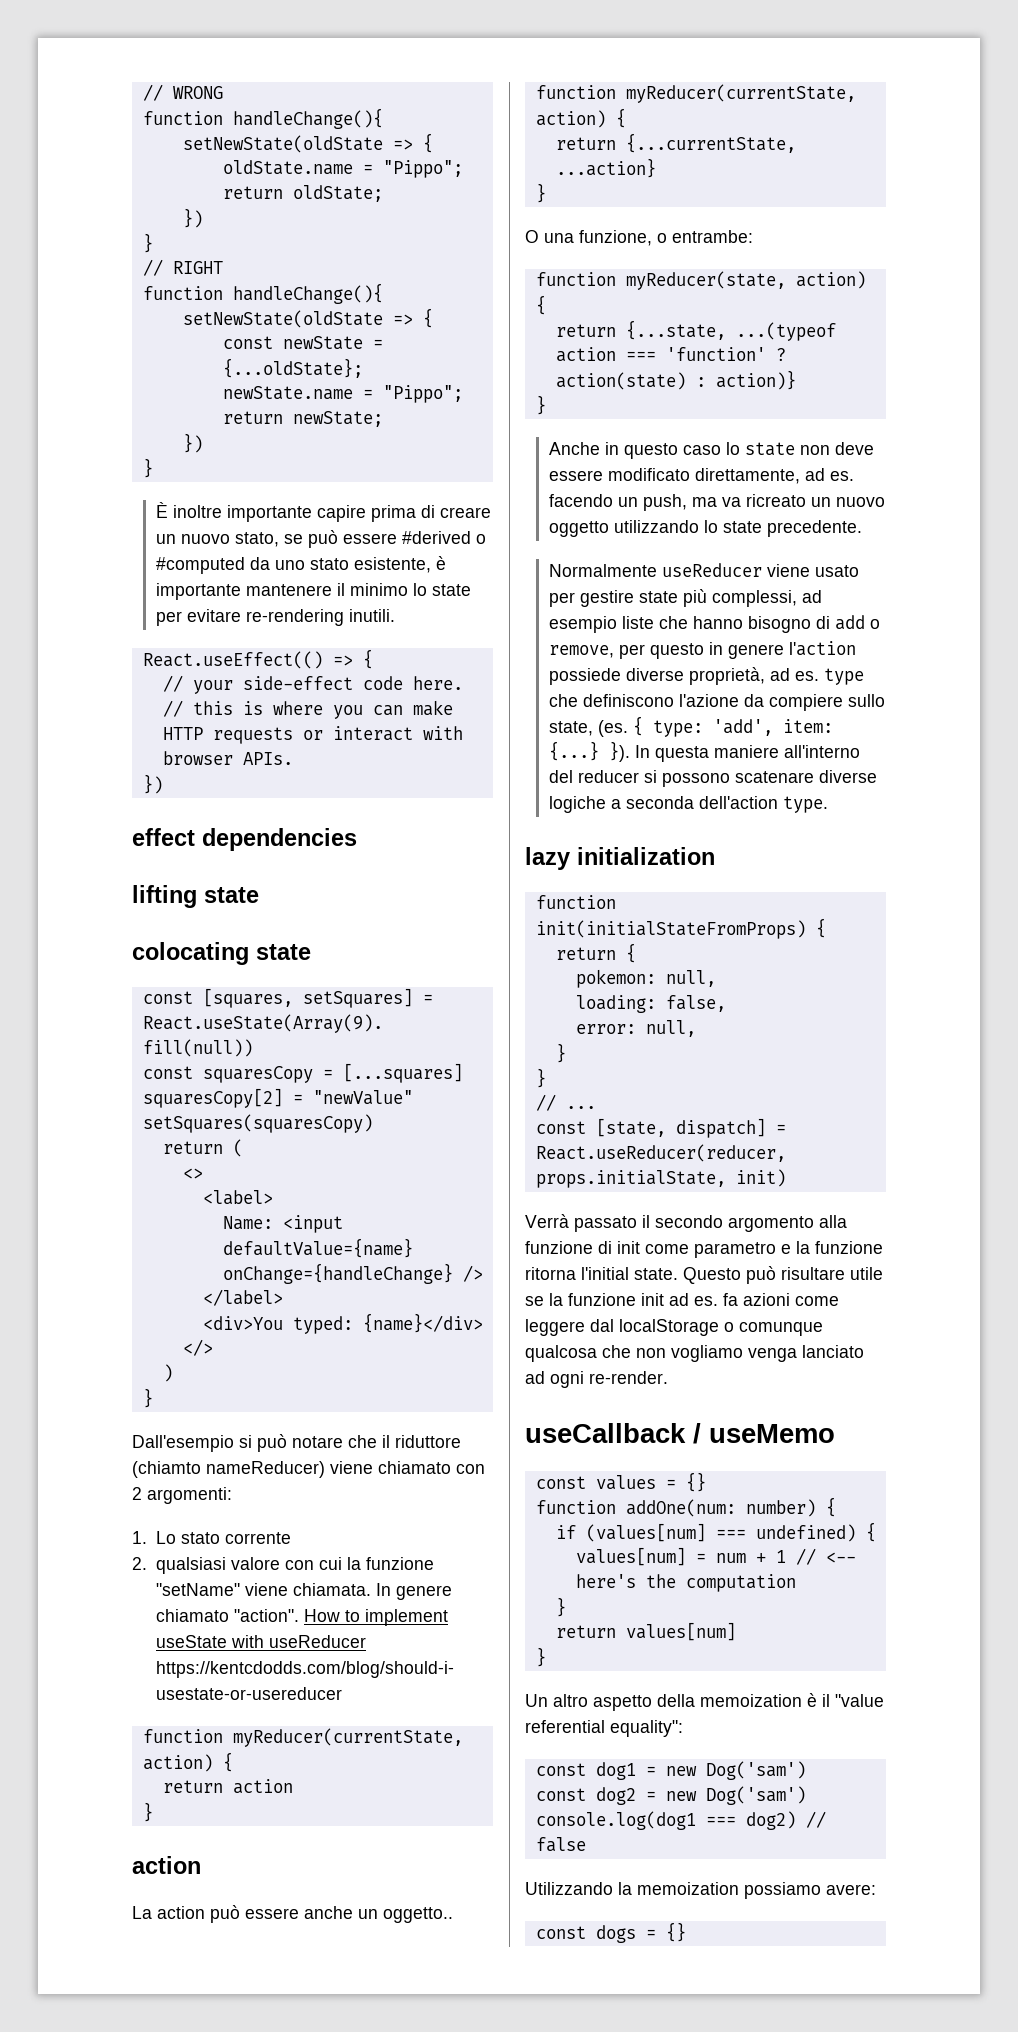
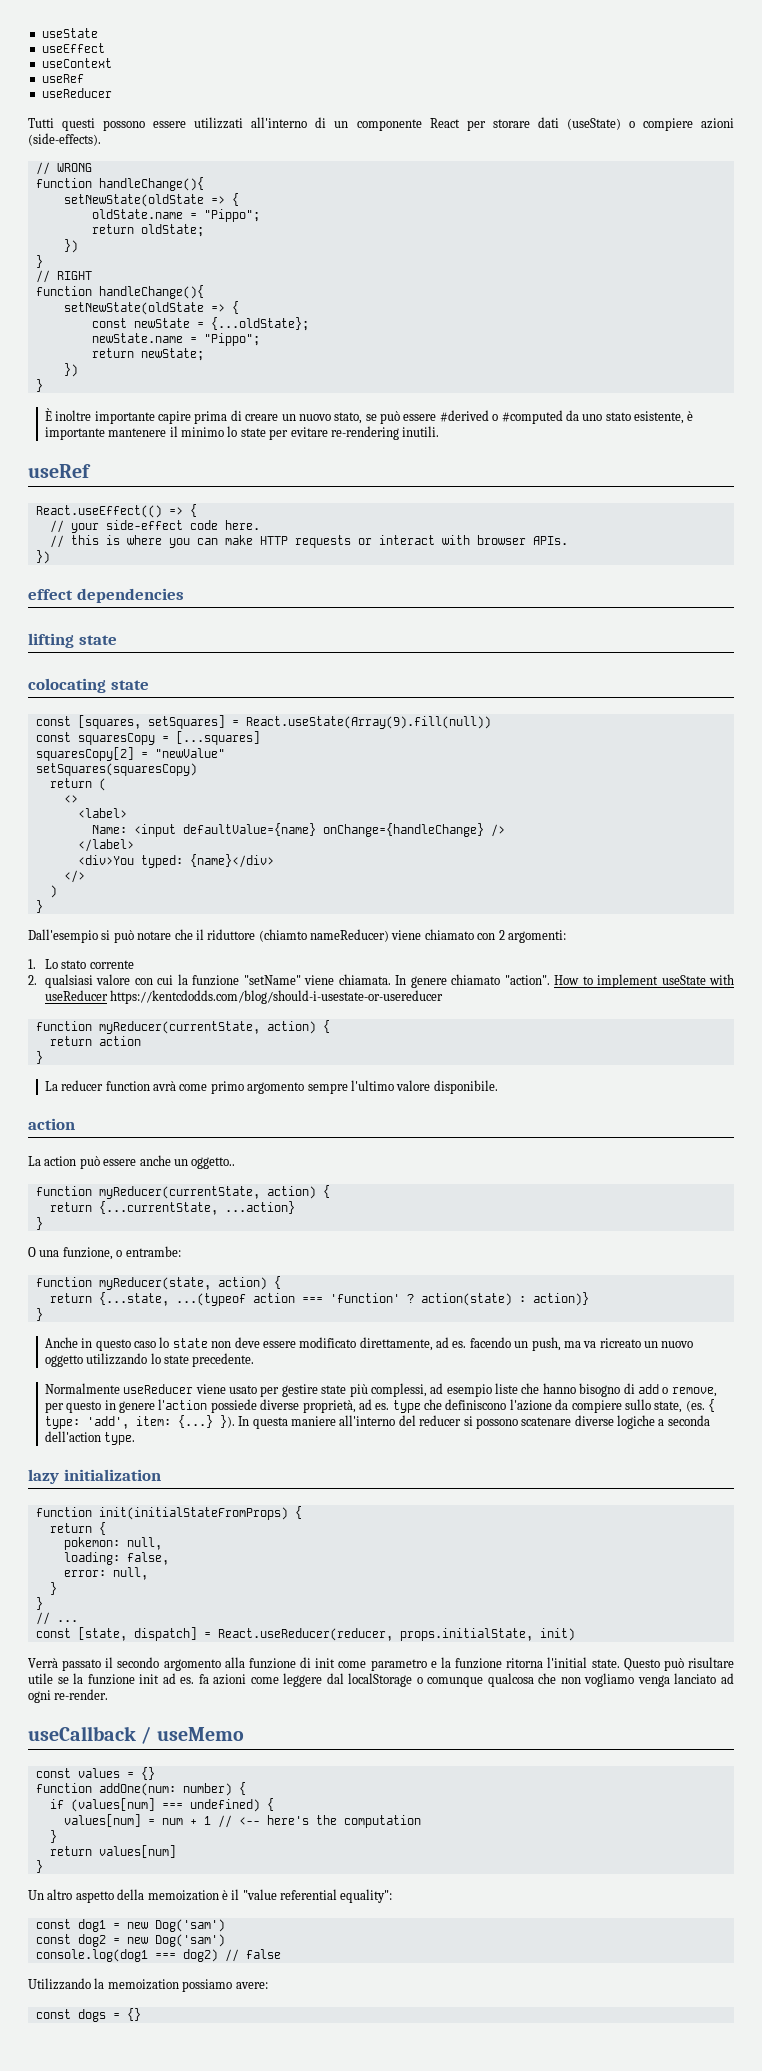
(142, 92) none -> [41,28,98,38] [41,43,105,53] [41,58,112,68] [41,74,84,83] [41,88,112,98] [28,117,734,131] [28,133,101,146] useState // useEffect // useContext // useRef // useReducer // Tutti questi possono essere utilizzati all'interno di un componente React per storare dati (useState) o compiere azioni (side-effects). //
(395, 615) none -> [28,464,91,478] // useRef
(153, 1812) none -> [44,1080,498,1094] // La reducer function avrà come primo argomento sempre l'ultimo valore disponibile.

